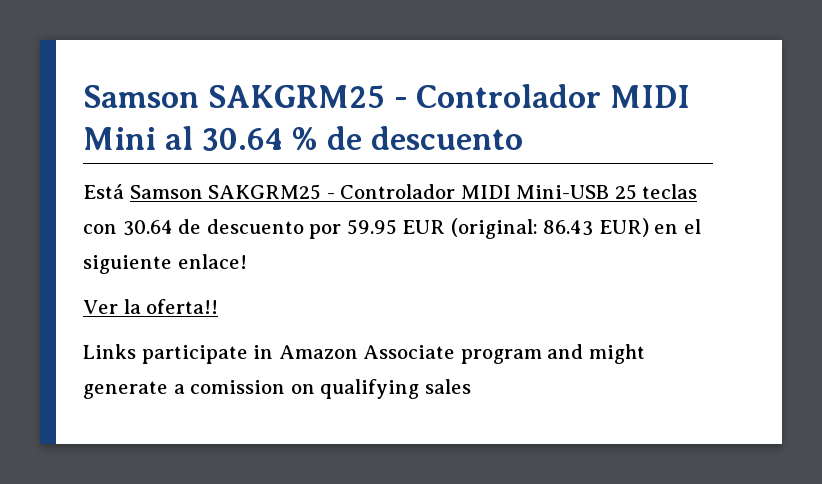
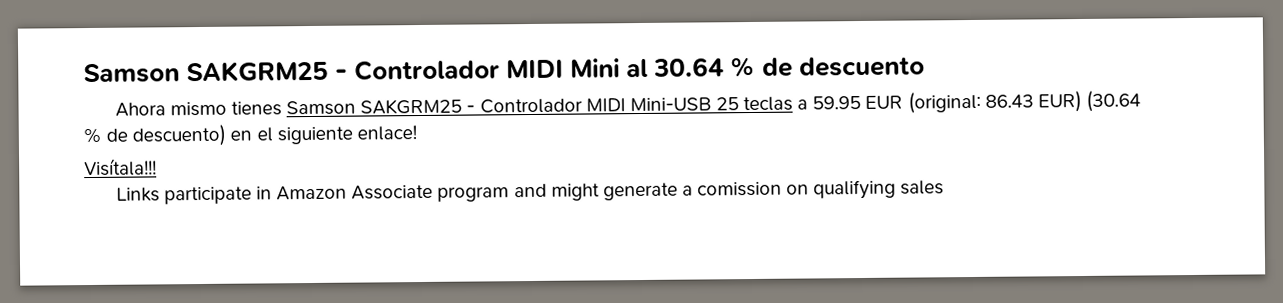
[83,184,124,199] Está -> [114,101,283,117] Ahora mismo tienes
[83,219,342,239] con 30.64 de descuento por -> [797,99,809,110] a
(649, 227) none -> [1085,90,1141,112] [83,124,227,147] (30.64 % de descuento)
[83,299,219,314] Ver la oferta!! -> [84,158,157,177] Visítala!!!

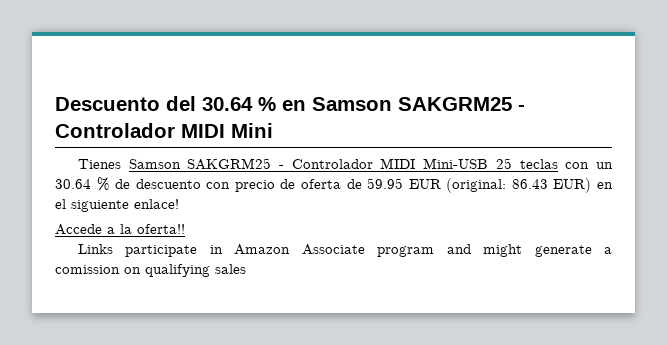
(83, 73) none -> [55,96,306,111] Descuento del 30.64 % en
[626,56,926,78] [114,101,283,117] al 30.64 % de descuento // Ahora mismo tienes -> [77,159,121,169] // Tienes
[797,99,809,110] a -> [565,162,613,169] [55,177,362,192] con un 30.64 % de descuento con precio de oferta de
[1085,90,1141,112] [83,124,227,147] (30.64 % de descuento) -> (592, 185) none
[84,158,157,177] Visítala!!! -> [55,224,185,235] Accede a la oferta!!

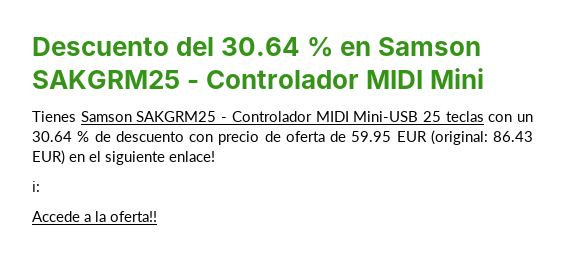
(179, 204) none -> [32,181,40,192] // ℹ:
[77,244,612,257] [55,264,246,277] // Links participate in Amazon Associate program and might generate a comission on qualifying sales -> (157, 216) none

